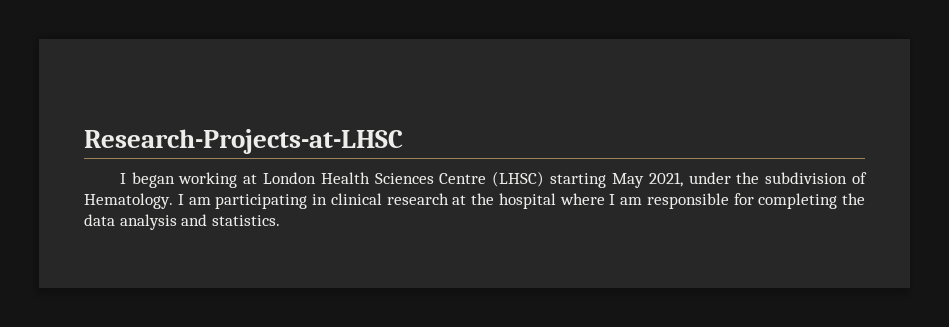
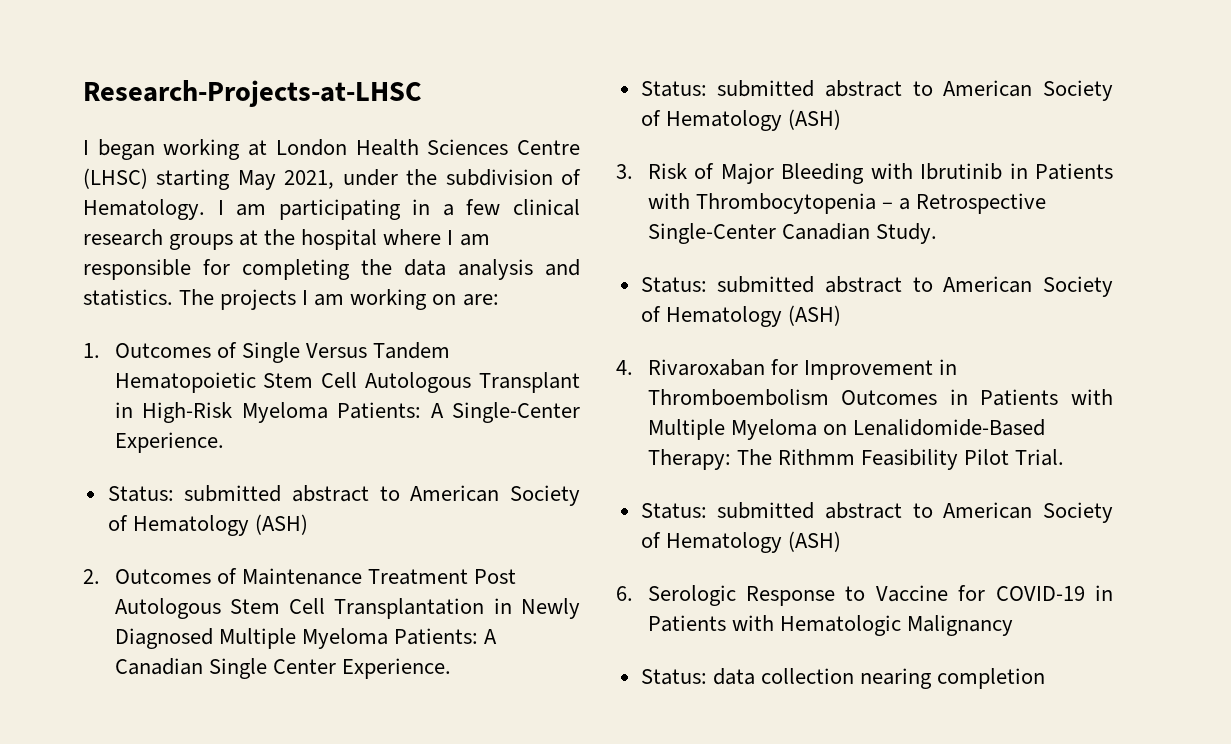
(327, 199) none -> [442,199,501,216] a few
(449, 199) none -> [169,234,234,250] groups
(280, 220) none -> [179,289,499,310] [83,342,450,363] [114,372,580,393] [114,402,580,423] [114,432,224,453] [107,485,580,506] [107,514,308,536] [83,568,516,585] [114,598,580,619] [114,628,497,649] [114,658,451,679] [640,80,1113,101] [640,109,841,131] [616,163,1113,184] [647,193,1046,214] [647,223,937,244] [640,276,1113,297] [640,305,841,327] [616,359,957,380] [647,389,1113,406] [647,419,1045,440] [647,449,1064,470] [640,502,1113,523] [640,531,841,553] [616,585,1113,606] [647,615,1013,636] [640,668,1046,689] The projects I am working on are: // 1. Outcomes of Single Versus Tandem Hematopoietic Stem Cell Autologous Transplant in High-Risk Myeloma Patients: A Single-Center Experience. // Status: submitted abstract to American Society of Hematology (ASH) // 2. Outcomes of Maintenance Treatment Post Autologous Stem Cell Transplantation in Newly Diagnosed Multiple Myeloma Patients: A Canadian Single Center Experience. // Status: submitted abstract to American Society of Hematology (ASH) // 3. Risk of Major Bleeding with Ibrutinib in Patients with Thrombocytopenia – a Retrospective Single-Center Canadian Study. // Status: submitted abstract to American Society of Hematology (ASH) // 4. Rivaroxaban for Improvement in Thromboembolism Outcomes in Patients with Multiple Myeloma on Lenalidomide-Based Therapy: The Rithmm Feasibility Pilot Trial. // Status: submitted abstract to American Society of Hematology (ASH) // 6. Serologic Response to Vaccine for COVID-19 in Patients with Hematologic Malignancy // Status: data collection nearing completion

